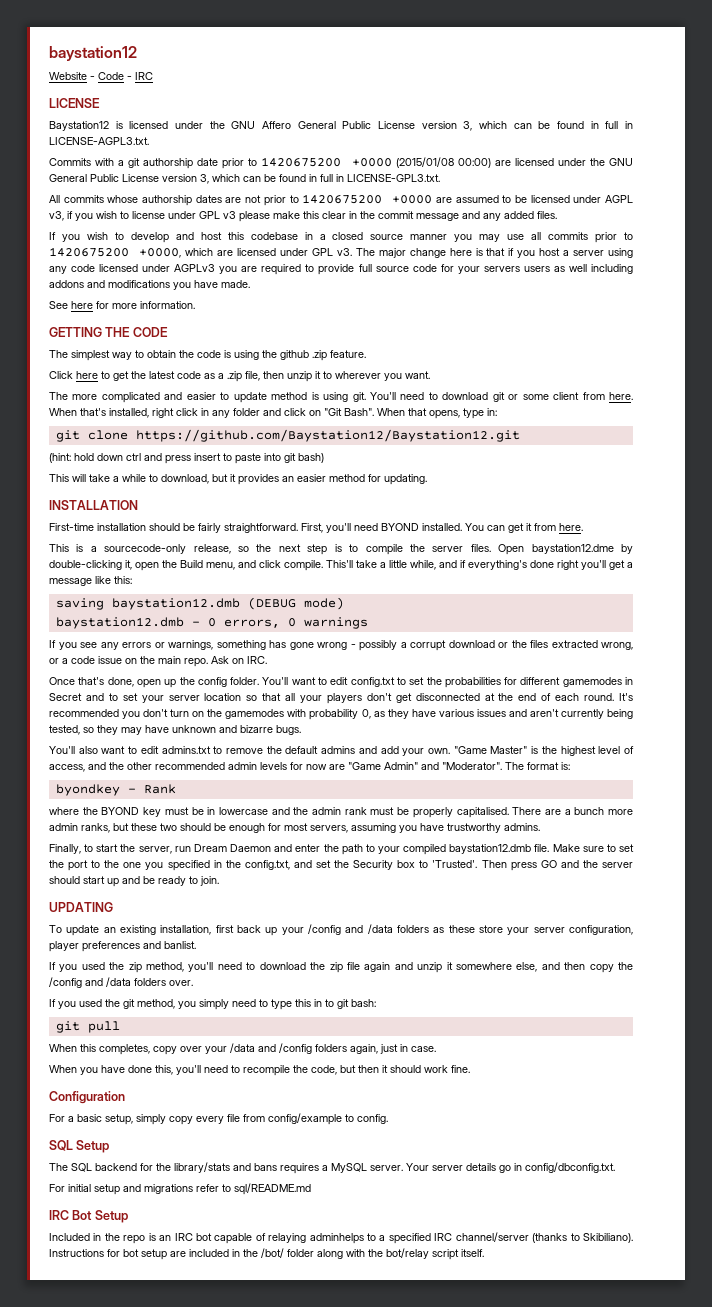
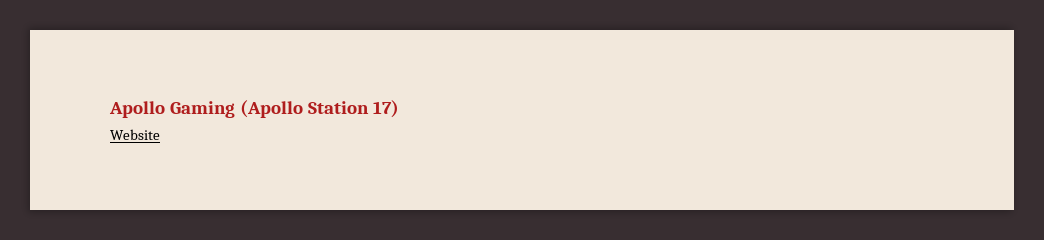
[49,46,137,61] [49,72,153,80] [49,98,100,108] [49,121,633,131] [49,137,149,145] [49,157,634,169] [49,174,440,184] [49,194,633,206] [49,211,557,222] [49,232,633,243] [49,247,633,258] [49,264,633,275] [49,280,250,290] [49,301,195,309] [49,327,168,337] [49,350,366,361] [49,371,430,382] [49,392,633,403] [49,408,497,419] [55,429,520,442] [49,453,324,464] [49,474,427,485] [49,500,138,510] [49,523,583,533] [49,544,634,555] [49,560,633,571] [49,576,132,586] [55,597,344,610] [55,617,368,629] [49,640,633,651] [49,656,267,667] [49,677,634,688] [49,693,634,704] [49,709,633,720] [49,725,301,735] [49,746,634,756] [49,762,570,772] [55,784,176,796] [49,807,633,818] [49,823,540,833] [49,844,634,855] [49,860,633,871] [49,876,219,887] [49,902,113,912] [49,924,633,936] [49,941,196,952] [49,962,634,973] [49,977,193,988] [49,999,376,1010] [55,1021,120,1033] [49,1043,436,1055] [49,1065,470,1076] [49,1091,125,1104] [49,1113,388,1125] [49,1140,110,1153] [49,1162,615,1174] [49,1183,311,1195] [49,1210,128,1223] [49,1232,634,1244] [49,1248,484,1260] baystation12 // Website - Code - IRC // LICENSE // Baystation12 is licensed under the GNU Affero General Public License version 3, which can be found in full in LICENSE-AGPL3.txt. // Commits with a git authorship date prior to 1420675200 +0000 (2015/01/08 00:00) are licensed under the GNU General Public License version 3, which can be found in full in LICENSE-GPL3.txt. // All commits whose authorship dates are not prior to 1420675200 +0000 are assumed to be licensed under AGPL v3, if you wish to license under GPL v3 please make this clear in the commit message and any added files. // If you wish to develop and host this codebase in a closed source manner you may use all commits prior to 1420675200 +0000, which are licensed under GPL v3. The major change here is that if you host a server using any code licensed under AGPLv3 you are required to provide full source code for your servers users as well including addons and modifications you have made. // See here for more information. // GETTING THE CODE // The simplest way to obtain the code is using the github .zip feature. // Click here to get the latest code as a .zip file, then unzip it to wherever you want. // The more complicated and easier to update method is using git. You'll need to download git or some client from here. When that's installed, right click in any folder and click on "Git Bash". When that opens, type in: // git clone https://github.com/Baystation12/Baystation12.git // (hint: hold down ctrl and press insert to paste into git bash) // This will take a while to download, but it provides an easier method for updating. // INSTALLATION // First-time installation should be fairly straightforward. First, you'll need BYOND installed. You can get it from here. // This is a sourcecode-only release, so the next step is to compile the server files. Open baystation12.dme by double-clicking it, open the Build menu, and click compile. This'll take a little while, and if everything's done right you'll get a message like this: // saving baystation12.dmb (DEBUG mode) // baystation12.dmb - 0 errors, 0 warnings // If you see any errors or warnings, something has gone wrong - possibly a corrupt download or the files extracted wrong, or a code issue on the main repo. Ask on IRC. // Once that's done, open up the config folder. You'll want to edit config.txt to set the probabilities for different gamemodes in Secret and to set your server location so that all your players don't get disconnected at the end of each round. It's recommended you don't turn on the gamemodes with probability 0, as they have various issues and aren't currently being tested, so they may have unknown and bizarre bugs. // You'll also want to edit admins.txt to remove the default admins and add your own. "Game Master" is the highest level of access, and the other recommended admin levels for now are "Game Admin" and "Moderator". The format is: // byondkey - Rank // where the BYOND key must be in lowercase and the admin rank must be properly capitalised. There are a bunch more admin ranks, but these two should be enough for most servers, assuming you have trustworthy admins. // Finally, to start the server, run Dream Daemon and enter the path to your compiled baystation12.dmb file. Make sure to set the port to the one you specified in the config.txt, and set the Security box to 'Trusted'. Then press GO and the server should start up and be ready to join. // UPDATING // To update an existing installation, first back up your /config and /data folders as these store your server configuration, player preferences and banlist. // If you used the zip method, you'll need to download the zip file again and unzip it somewhere else, and then copy the /config and /data folders over. // If you used the git method, you simply need to type this in to git bash: // git pull // When this completes, copy over your /data and /config folders again, just in case. // When you have done this, you'll need to recompile the code, but then it should work fine. // Configuration // For a basic setup, simply copy every file from config/example to config. // SQL Setup // The SQL backend for the library/stats and bans requires a MySQL server. Your server details go in config/dbconfig.txt. // For initial setup and migrations refer to sql/README.md // IRC Bot Setup // Included in the repo is an IRC bot capable of relaying adminhelps to a specified IRC channel/server (thanks to Skibiliano). Instructions for bot setup are included in the /bot/ folder along with the bot/relay script itself. -> [109,100,399,118] [110,129,160,140] Apollo Gaming (Apollo Station 17) // Website

